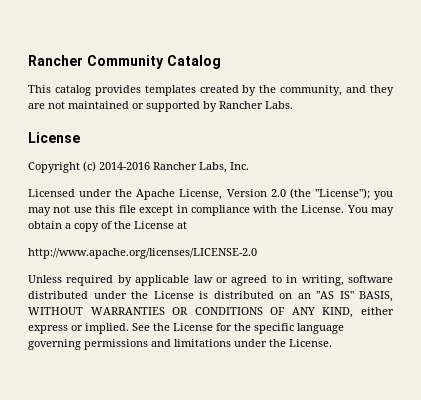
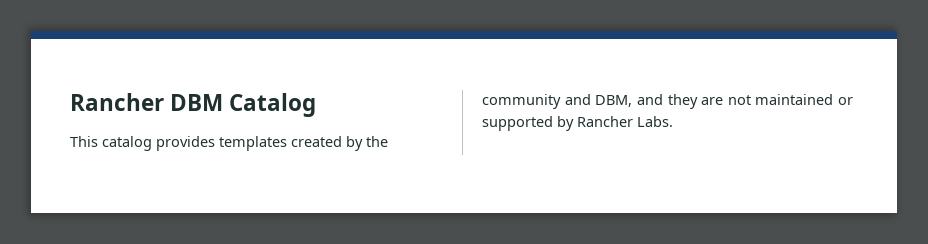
[28,55,164,69] Rancher Community -> [70,93,224,111] Rancher DBM
[280,85,343,96] community, -> [482,94,633,109] community and DBM,
[28,132,80,143] [28,161,249,173] [28,188,393,200] [28,205,395,216] [28,221,187,232] [28,248,257,259] [28,275,393,286] [28,291,393,302] [28,307,394,318] [28,323,344,334] [28,339,332,350] // License // Copyright (c) 2014-2016 Rancher Labs, Inc. // Licensed under the Apache License, Version 2.0 (the "License"); you may not use this file except in compliance with the License. You may obtain a copy of the License at // http://www.apache.org/licenses/LICENSE-2.0 // Unless required by applicable law or agreed to in writing, software distributed under the License is distributed on an "AS IS" BASIS, WITHOUT WARRANTIES OR CONDITIONS OF ANY KIND, either express or implied. See the License for the specific language governing permissions and limitations under the License. -> (673, 121) none

